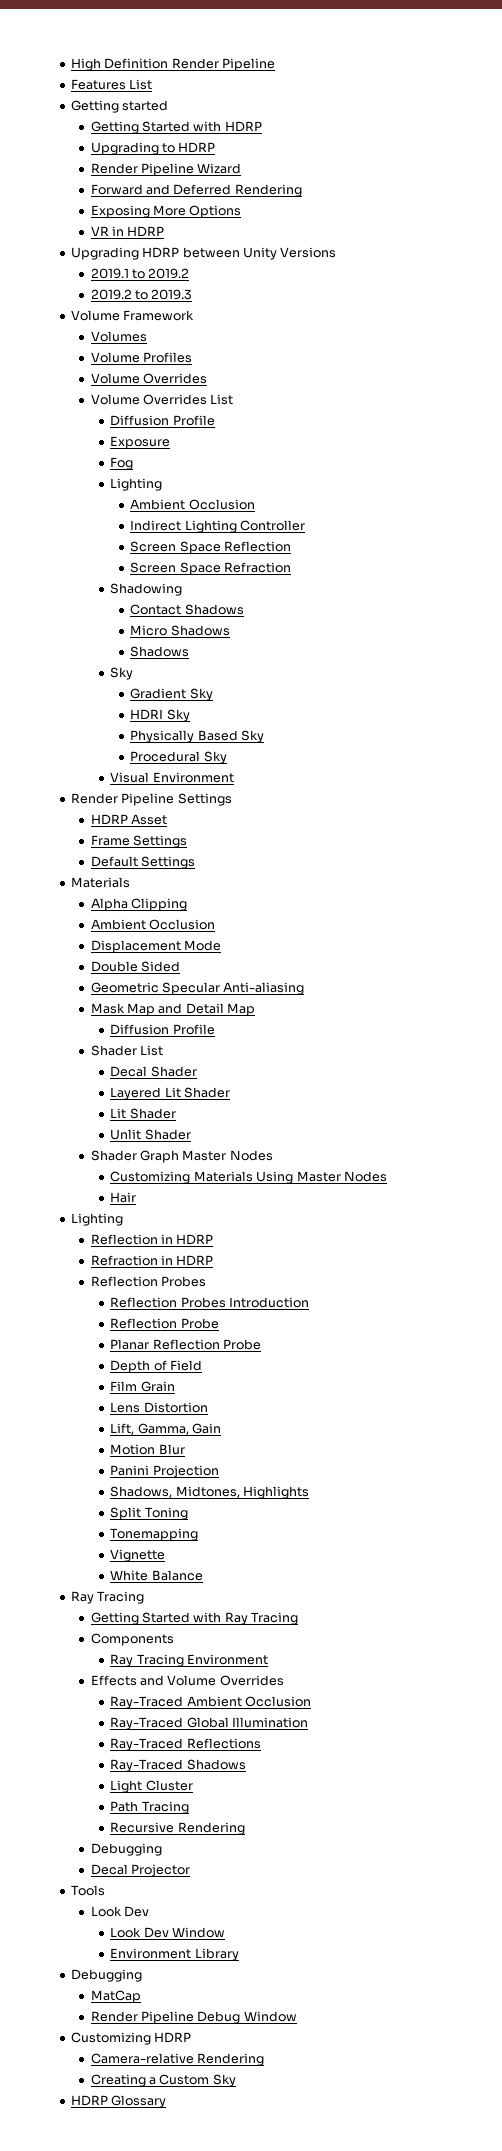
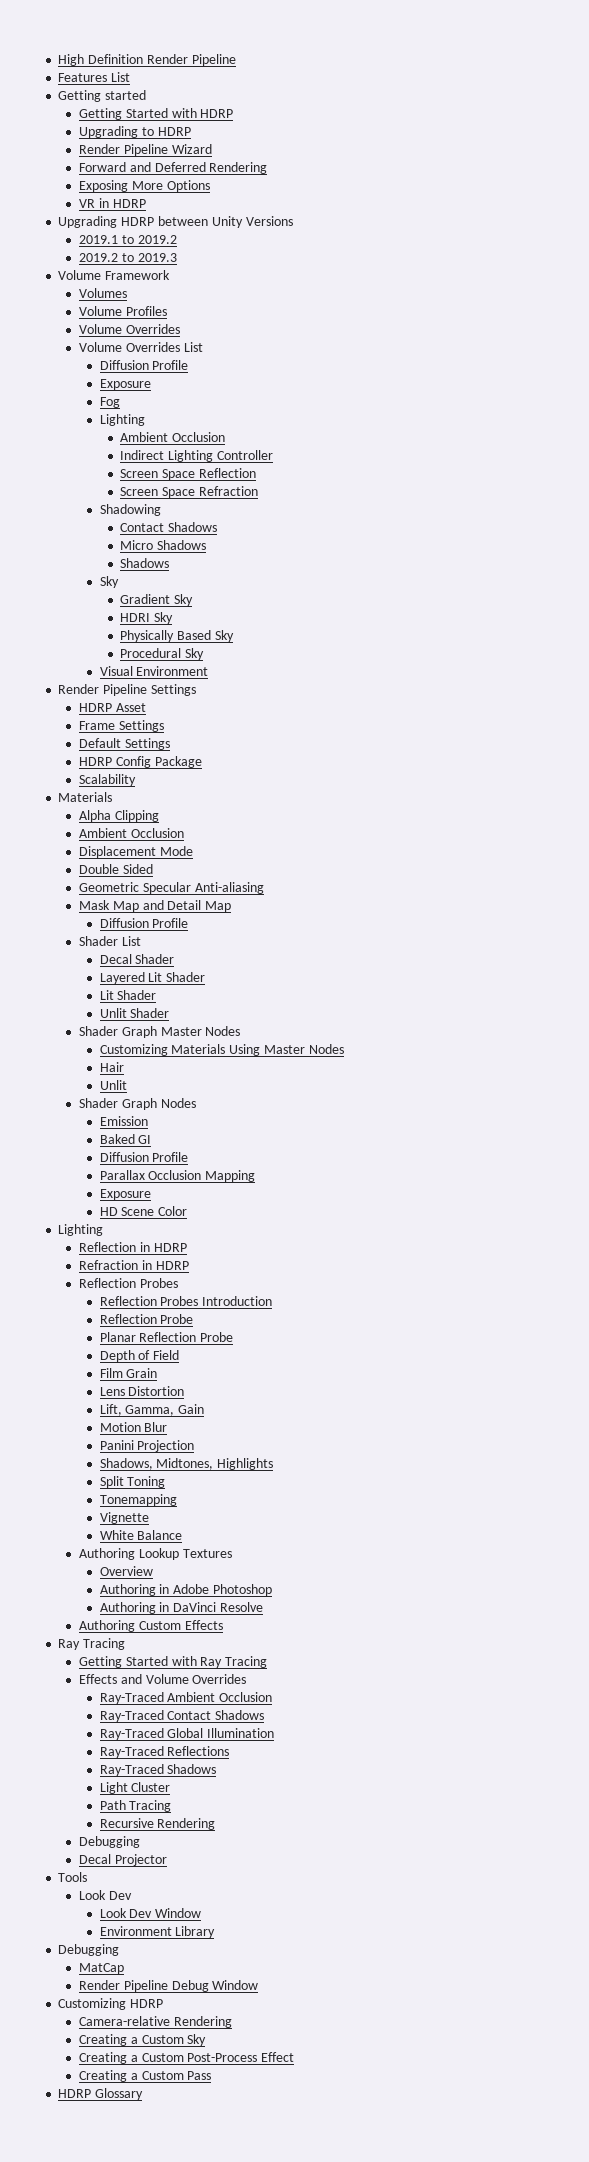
(195, 862) none -> [79,756,202,768] [79,774,137,786] // HDRP Config Package // Scalability
(137, 1197) none -> [99,1080,127,1090] [79,1098,196,1110] [99,1116,148,1126] [99,1134,152,1144] [99,1152,189,1162] [99,1170,256,1182] [99,1189,151,1200] [99,1206,188,1216] // Unlit // Shader Graph Nodes // Emission // Baked GI // Diffusion Profile // Parallax Occlusion Mapping // Exposure // HD Scene Color
(203, 1575) none -> [79,1548,232,1560] [99,1566,153,1576] [99,1584,272,1596] [99,1602,263,1614] [79,1620,223,1632] // Authoring Lookup Textures // Overview // Authoring in Adobe Photoshop // Authoring in DaVinci Resolve // Authoring Custom Effects
[90,1633,174,1646] [110,1654,269,1667] // Components // Ray Tracing Environment -> (268, 1662) none
(312, 1701) none -> [99,1710,265,1722] // Ray-Traced Contact Shadows
(236, 2080) none -> [79,2052,295,2064] [79,2070,212,2082] // Creating a Custom Post-Process Effect // Creating a Custom Pass

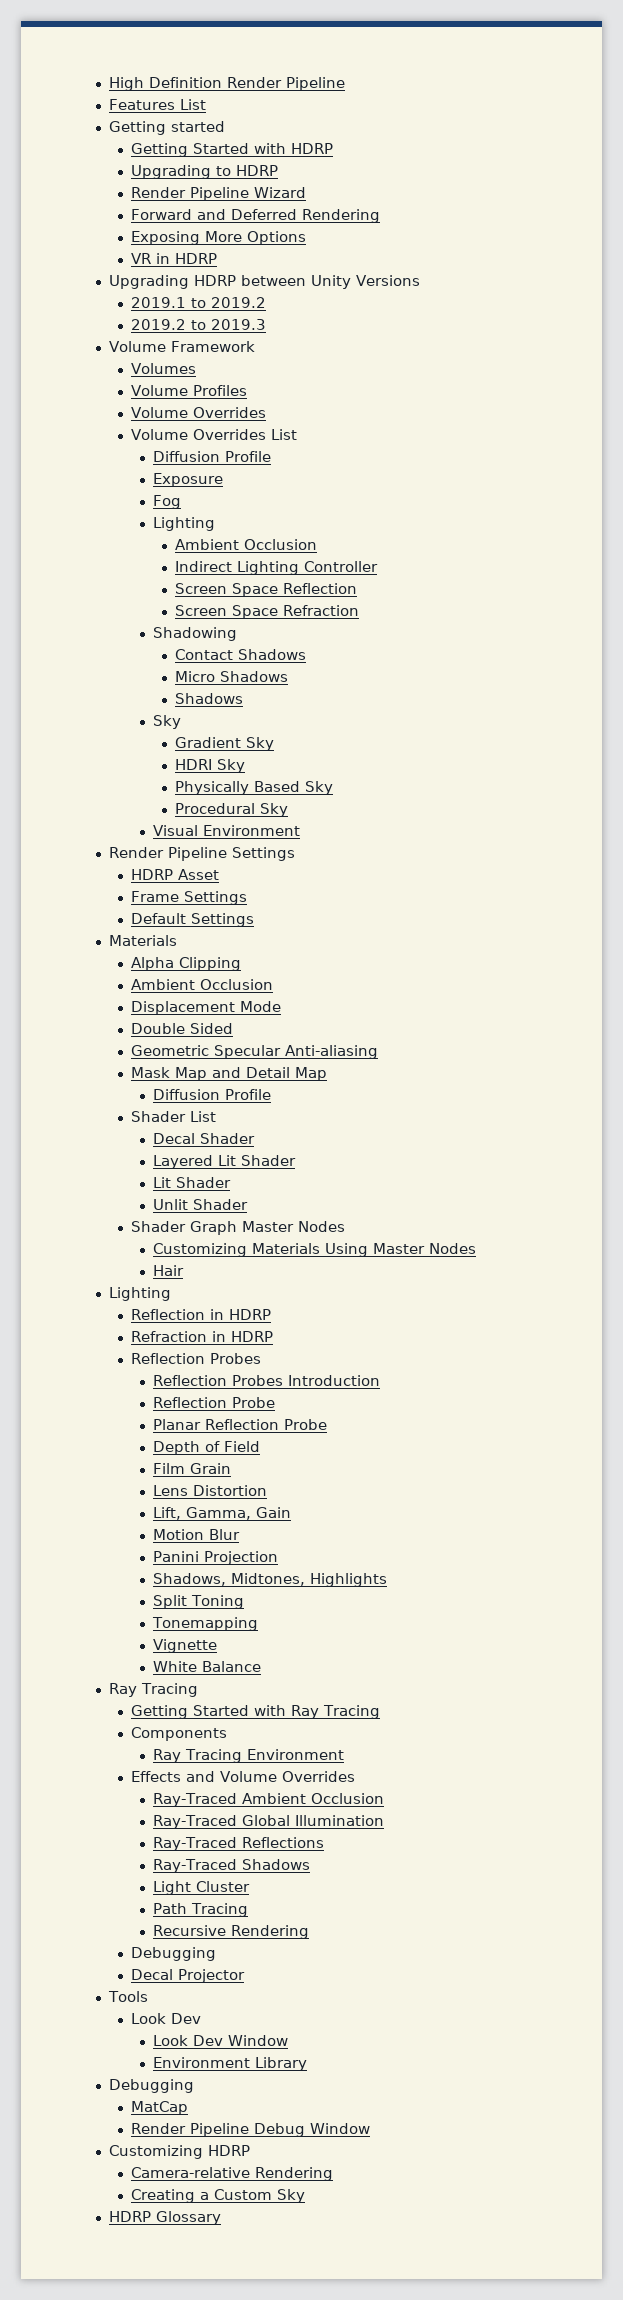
[79,756,202,768] [79,774,137,786] // HDRP Config Package // Scalability -> (254, 920) none
[99,1080,127,1090] [79,1098,196,1110] [99,1116,148,1126] [99,1134,152,1144] [99,1152,189,1162] [99,1170,256,1182] [99,1189,151,1200] [99,1206,188,1216] // Unlit // Shader Graph Nodes // Emission // Baked GI // Diffusion Profile // Parallax Occlusion Mapping // Exposure // HD Scene Color -> (184, 1270) none
[79,1548,232,1560] [99,1566,153,1576] [99,1584,272,1596] [99,1602,263,1614] [79,1620,223,1632] // Authoring Lookup Textures // Overview // Authoring in Adobe Photoshop // Authoring in DaVinci Resolve // Authoring Custom Effects -> (261, 1666) none
(268, 1662) none -> [130,1727,227,1741] [152,1749,344,1763] // Components // Ray Tracing Environment
[99,1710,265,1722] // Ray-Traced Contact Shadows -> (384, 1798) none
[79,2052,295,2064] [79,2070,212,2082] // Creating a Custom Post-Process Effect // Creating a Custom Pass -> (305, 2196) none

